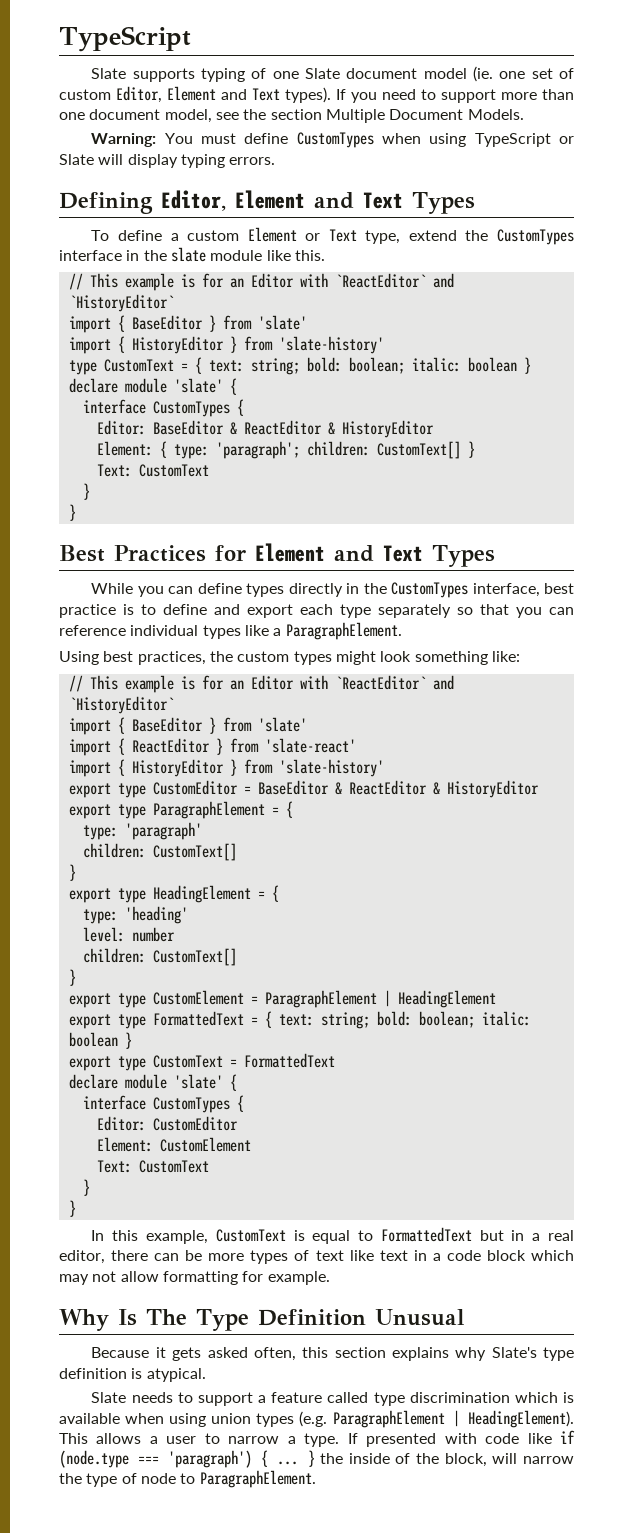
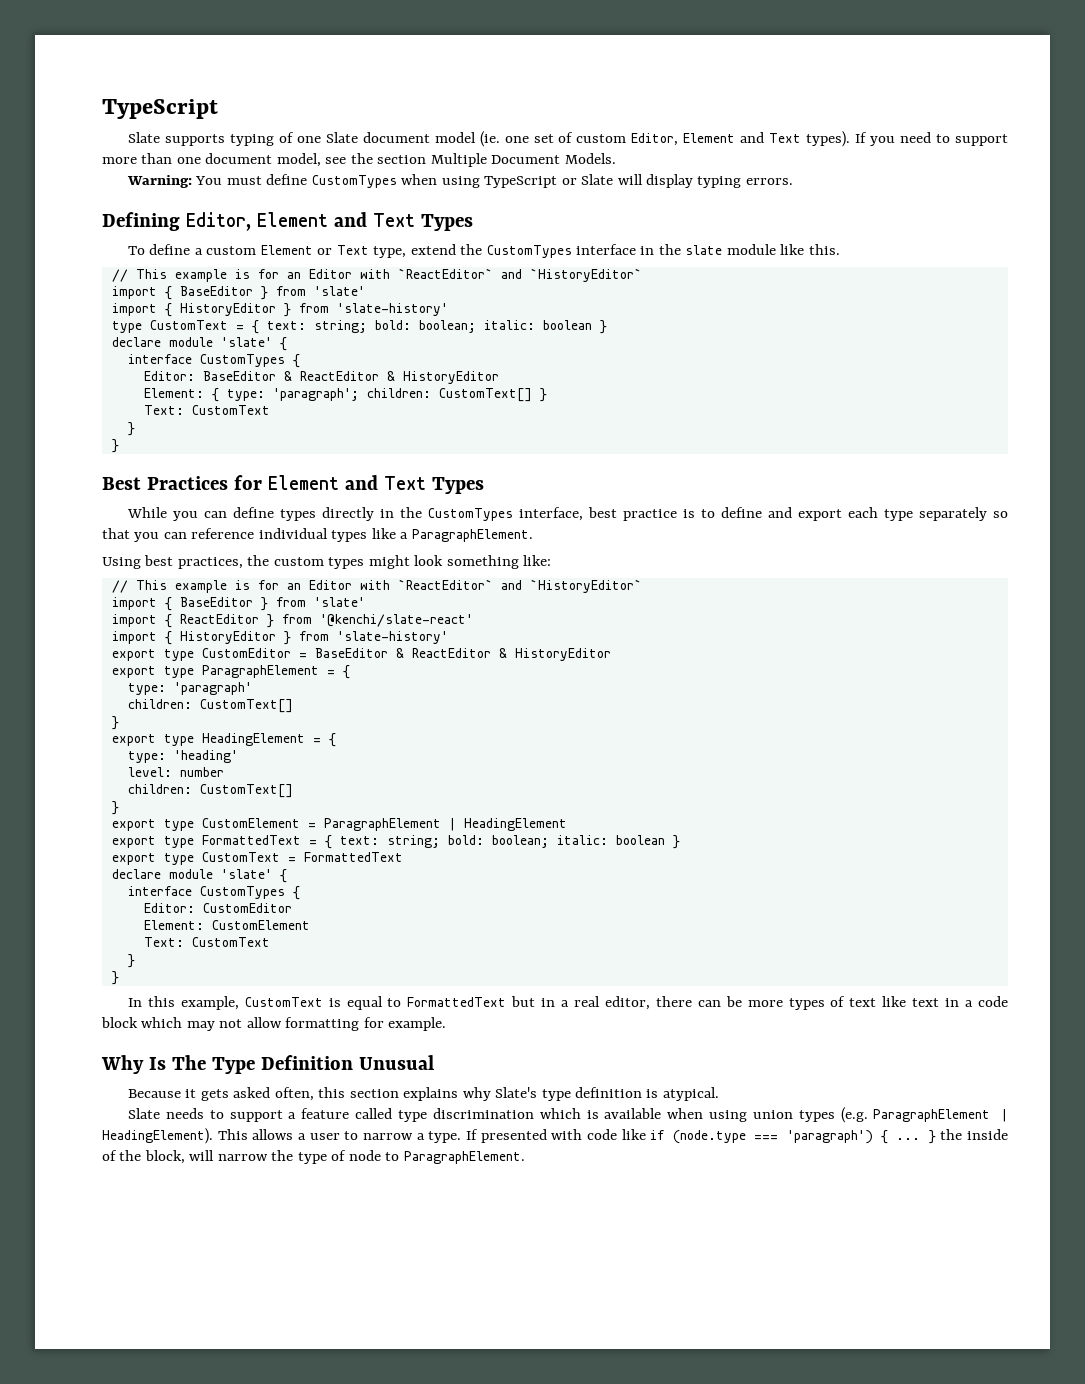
[264,738,356,753] 'slate-react' -> [319,614,473,627] '@kenchi/slate-react'

